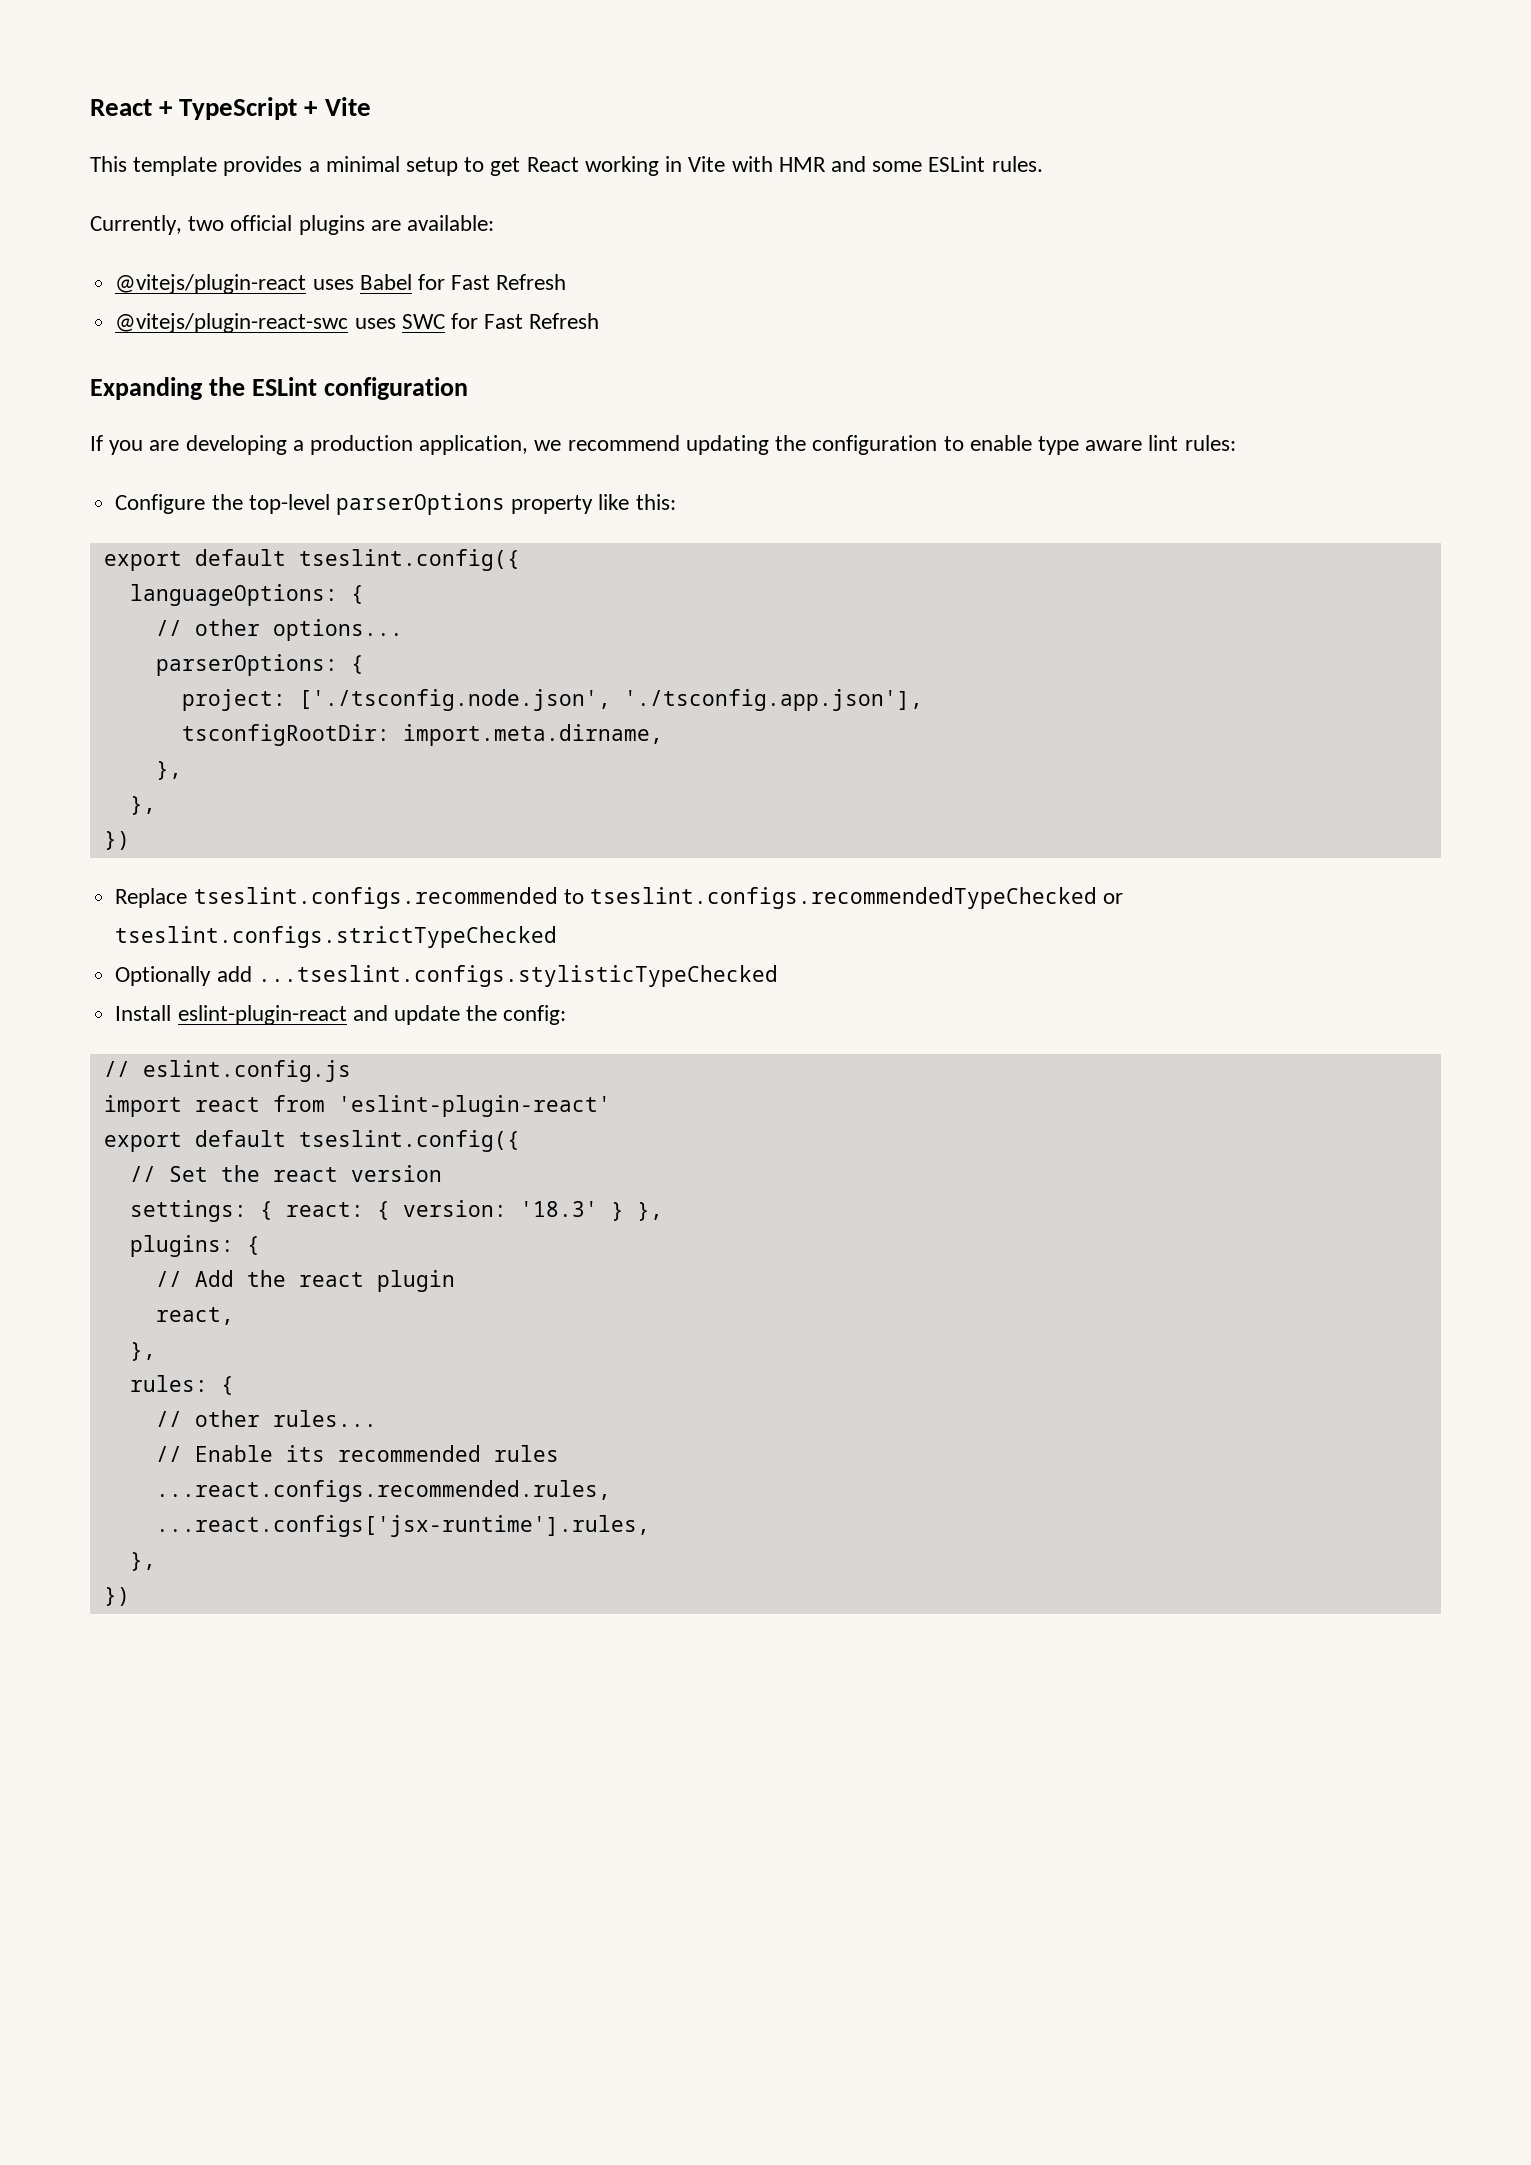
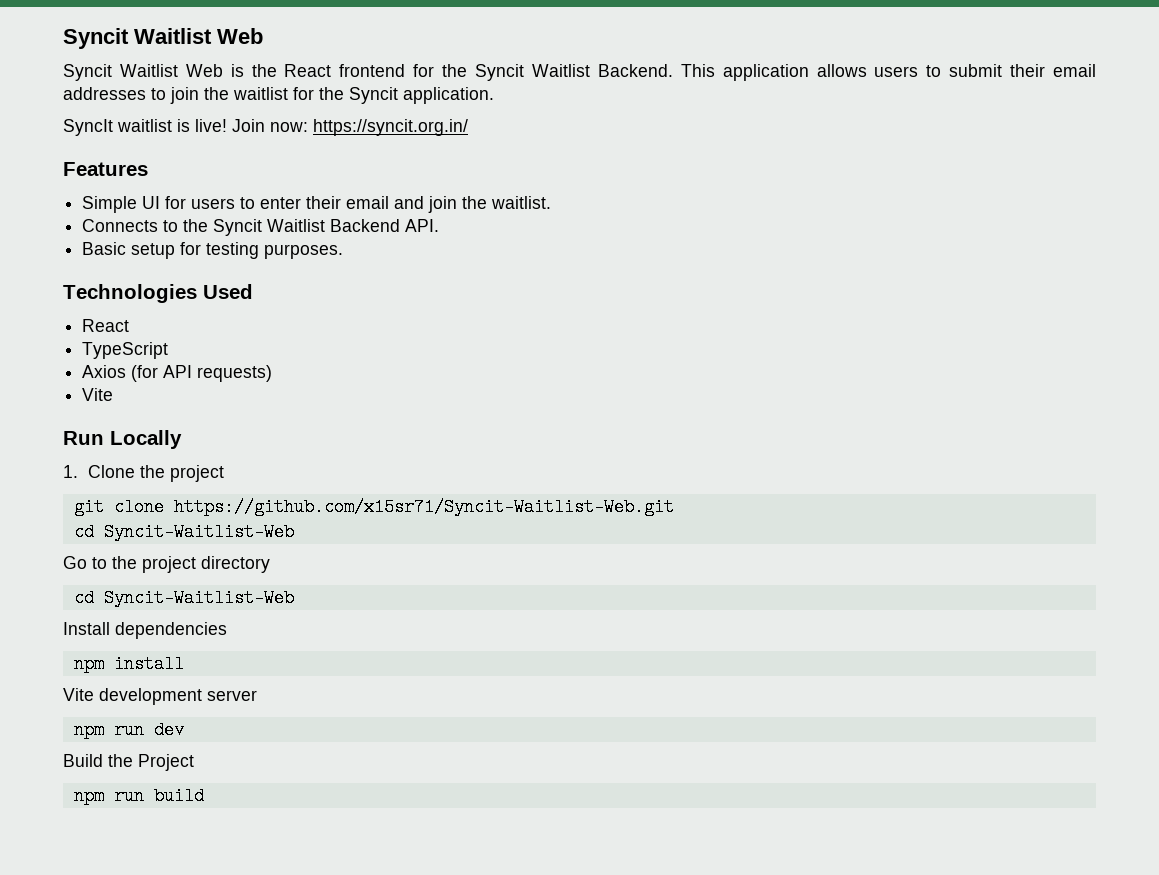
[90,97,371,120] [90,156,1043,176] [90,215,495,235] [115,274,567,294] [115,313,600,333] [90,377,468,400] [90,435,1236,455] [115,493,676,515] [103,549,520,571] [129,584,364,606] [155,619,403,641] [155,654,364,676] [181,689,923,711] [181,724,663,746] [155,761,182,780] [129,796,156,815] [103,831,130,850] [115,887,1124,909] [115,926,558,948] [115,965,778,987] [115,1005,567,1025] [103,1060,351,1082] [103,1095,611,1117] [103,1130,520,1152] [129,1165,442,1182] [129,1200,663,1222] [129,1235,260,1257] [155,1270,455,1292] [155,1307,234,1325] [129,1342,156,1361] [129,1375,234,1395] [155,1410,377,1427] [155,1445,559,1462] [155,1480,611,1502] [155,1515,650,1537] [129,1552,156,1571] [103,1587,130,1606] React + TypeScript + Vite // This template provides a minimal setup to get React working in Vite with HMR and some ESLint rules. // Currently, two official plugins are available: // @vitejs/plugin-react uses Babel for Fast Refresh // @vitejs/plugin-react-swc uses SWC for Fast Refresh // Expanding the ESLint configuration // If you are developing a production application, we recommend updating the configuration to enable type aware lint rules: // Configure the top-level parserOptions property like this: // export default tseslint.config({ // languageOptions: { // // other options... // parserOptions: { // project: ['./tsconfig.node.json', './tsconfig.app.json'], // tsconfigRootDir: import.meta.dirname, // }, // }, // }) // Replace tseslint.configs.recommended to tseslint.configs.recommendedTypeChecked or tseslint.configs.strictTypeChecked // Optionally add ...tseslint.configs.stylisticTypeChecked // Install eslint-plugin-react and update the config: // // eslint.config.js // import react from 'eslint-plugin-react' // export default tseslint.config({ // // Set the react version // settings: { react: { version: '18.3' } }, // plugins: { // // Add the react plugin // react, // }, // rules: { // // other rules... // // Enable its recommended rules // ...react.configs.recommended.rules, // ...react.configs['jsx-runtime'].rules, // }, // }) -> [63,28,263,49] [63,64,1097,81] [63,87,494,104] [63,119,468,136] [63,162,148,176] [82,196,552,213] [82,219,440,236] [82,242,344,259] [63,284,253,303] [82,319,130,332] [82,342,169,359] [82,365,273,382] [82,388,114,401] [63,430,182,449] [63,465,224,482] [73,498,674,516] [73,523,294,541] [63,556,270,573] [73,589,294,607] [63,622,227,639] [73,655,184,673] [63,688,257,705] [73,721,184,739] [63,754,194,771] [73,787,204,805] Syncit Waitlist Web // Syncit Waitlist Web is the React frontend for the Syncit Waitlist Backend. This application allows users to submit their email addresses to join the waitlist for the Syncit application. // SyncIt waitlist is live! Join now: https://syncit.org.in/ // Features // Simple UI for users to enter their email and join the waitlist. // Connects to the Syncit Waitlist Backend API. // Basic setup for testing purposes. // Technologies Used // React // TypeScript // Axios (for API requests) // Vite // Run Locally // 1. Clone the project // git clone https://github.com/x15sr71/Syncit-Waitlist-Web.git // cd Syncit-Waitlist-Web // Go to the project directory // cd Syncit-Waitlist-Web // Install dependencies // npm install // Vite development server // npm run dev // Build the Project // npm run build

